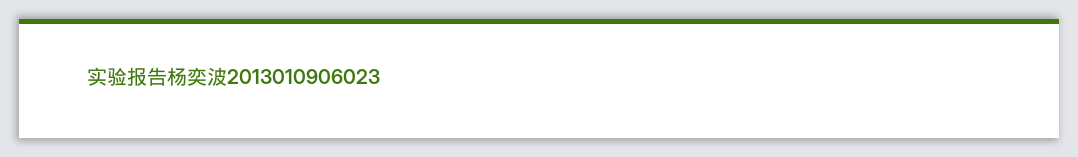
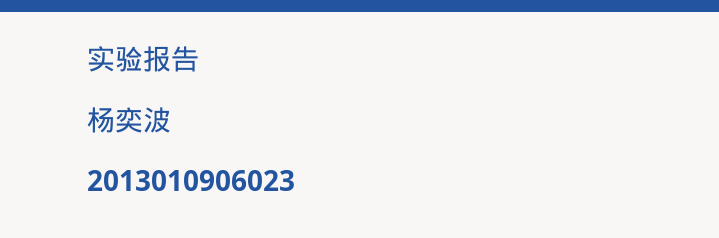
(167, 76) none -> (199, 59) //
(227, 76) none -> (171, 120) //

